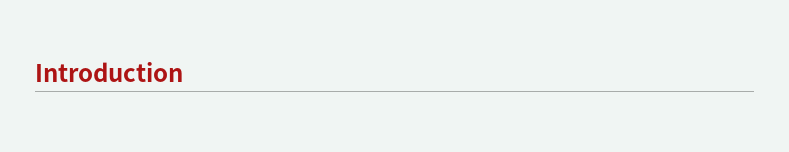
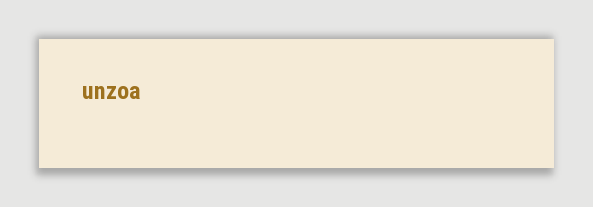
[35,62,183,82] Introduction -> [82,86,141,99] unzoa

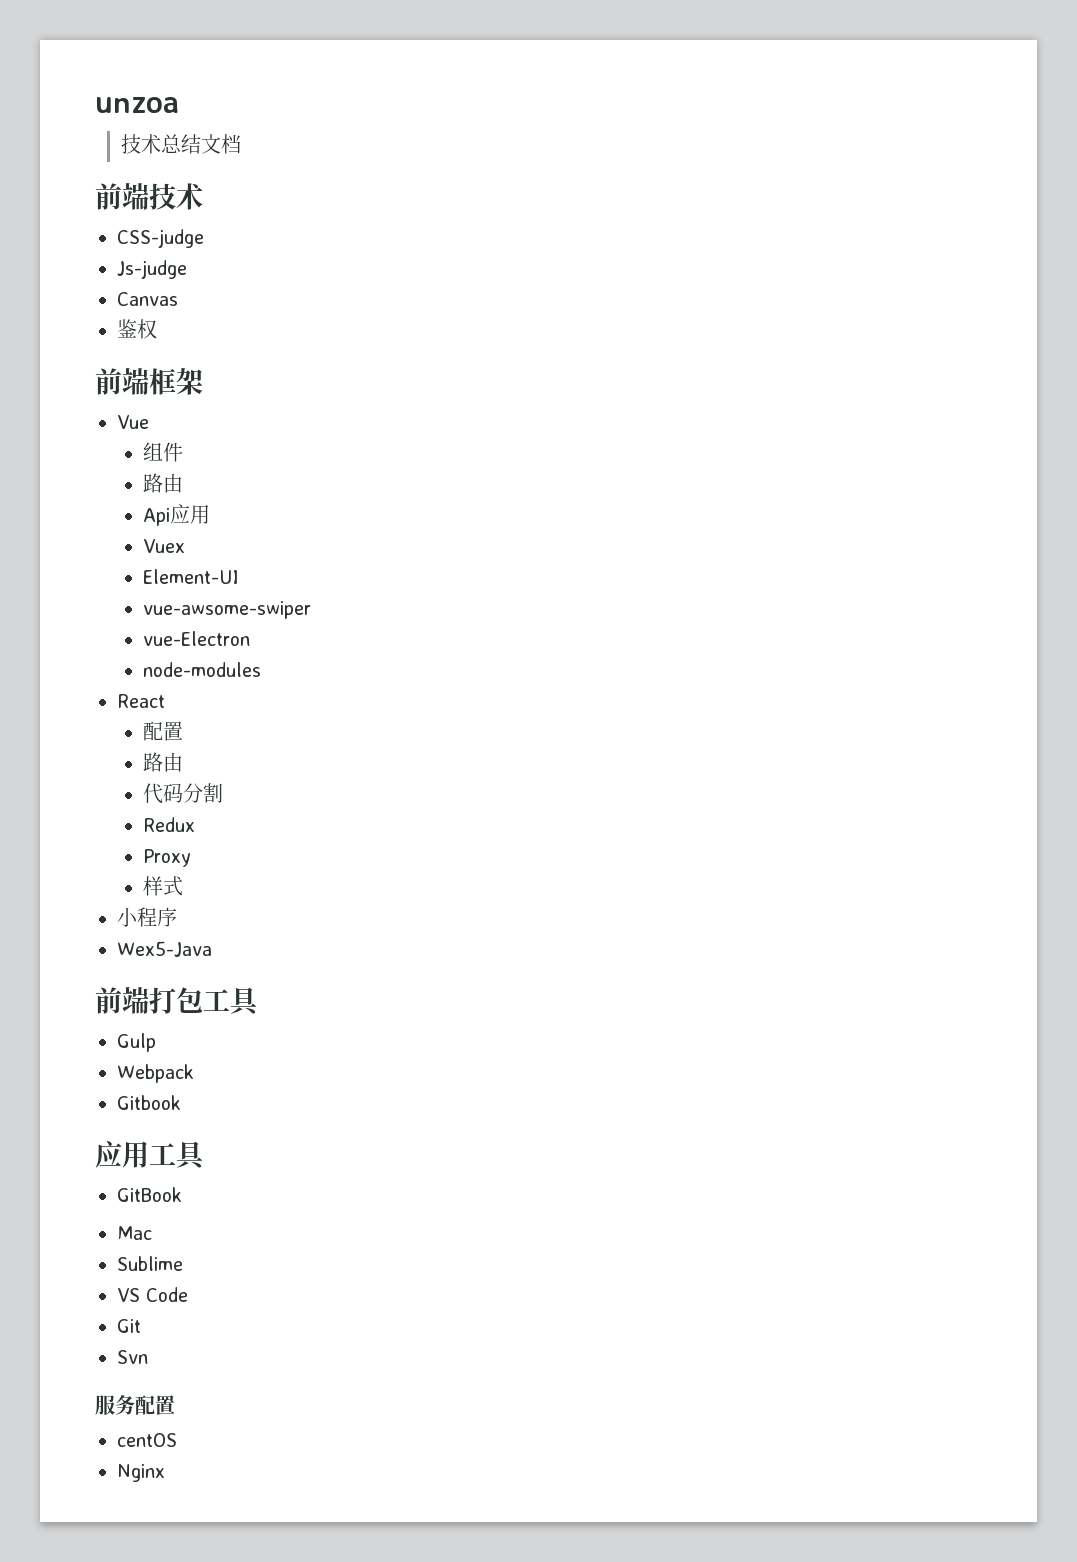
(141, 92) none -> [120,134,241,154] [95,183,203,210] [117,229,204,248] [117,260,187,279] [117,292,178,306] [117,319,157,339] [95,368,203,395] [117,415,149,429] [142,442,183,462] [142,473,183,493] [142,504,210,526] [142,539,185,553] [142,569,238,584] [142,601,311,619] [142,631,250,646] [142,662,261,677] [117,694,165,708] [142,721,183,741] [142,752,183,772] [142,783,223,804] [142,817,195,832] [142,849,191,867] [142,876,183,896] [117,907,177,927] [117,941,212,957] [95,987,261,1016] [117,1033,156,1052] [117,1064,194,1083] [117,1095,181,1110] [95,1141,207,1170] [117,1187,182,1202] [117,1226,152,1240] [117,1256,183,1271] [117,1287,188,1302] [117,1319,141,1333] [117,1350,148,1364] [95,1395,175,1415] [117,1433,177,1447] [117,1464,165,1482] // 技术总结文档 // 前端技术 // CSS-judge // Js-judge // Canvas // 鉴权 // 前端框架 // Vue // 组件 // 路由 // Api应用 // Vuex // Element-UI // vue-awsome-swiper // vue-Electron // node-modules // React // 配置 // 路由 // 代码分割 // Redux // Proxy // 样式 // 小程序 // Wex5-Java // 前端打包工具 // Gulp // Webpack // Gitbook // 应用工具 // GitBook // Mac // Sublime // VS Code // Git // Svn // 服务配置 // centOS // Nginx

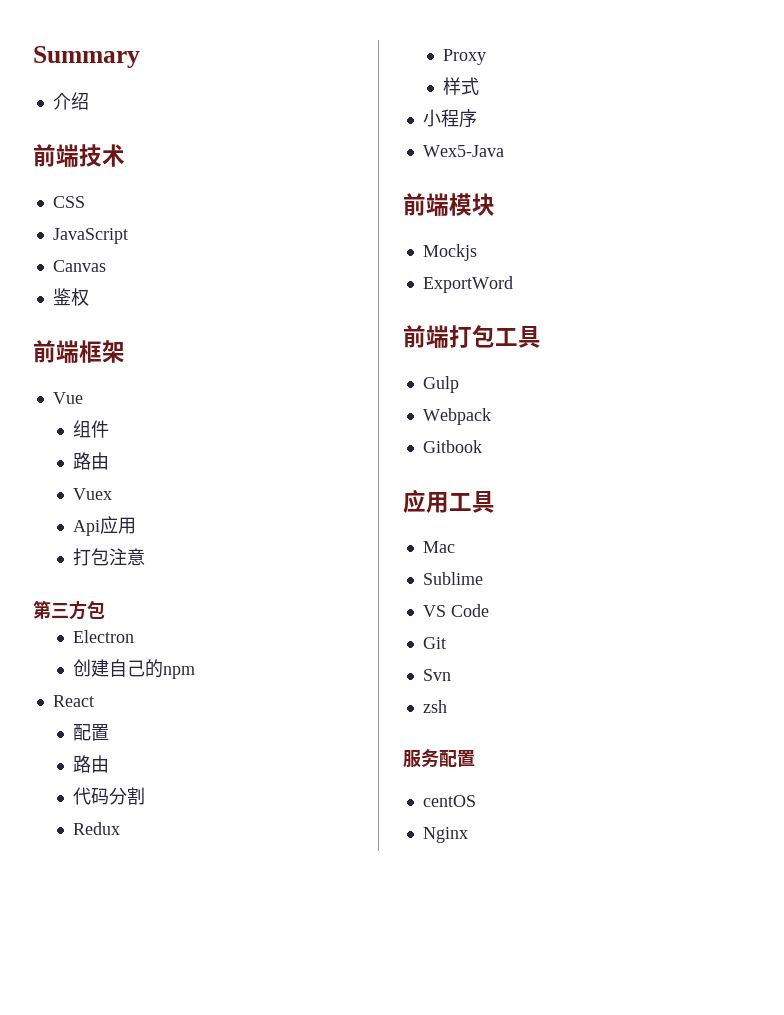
[95,97,179,113] [120,134,241,154] unzoa // 技术总结文档 -> [33,46,140,68] [52,92,89,110] Summary // 介绍
[117,229,204,248] [117,260,187,279] CSS-judge // Js-judge -> [52,196,85,208] [52,228,128,244] CSS // JavaScript
(183, 483) none -> [72,488,112,500] // Vuex
[142,539,185,553] [142,569,238,584] [142,601,311,619] [142,631,250,646] [142,662,261,677] Vuex // Element-UI // vue-awsome-swiper // vue-Electron // node-modules -> [72,548,145,566] [33,600,105,620] [72,630,134,643] [72,659,195,679] 打包注意 // 第三方包 // Electron // 创建自己的npm
(212, 949) none -> [403,193,495,216] [422,244,477,261] [422,276,513,293] // 前端模块 // Mockjs // ExportWord
[117,1187,182,1202] // GitBook -> (495, 502) none
(148, 1357) none -> [422,700,447,713] // zsh

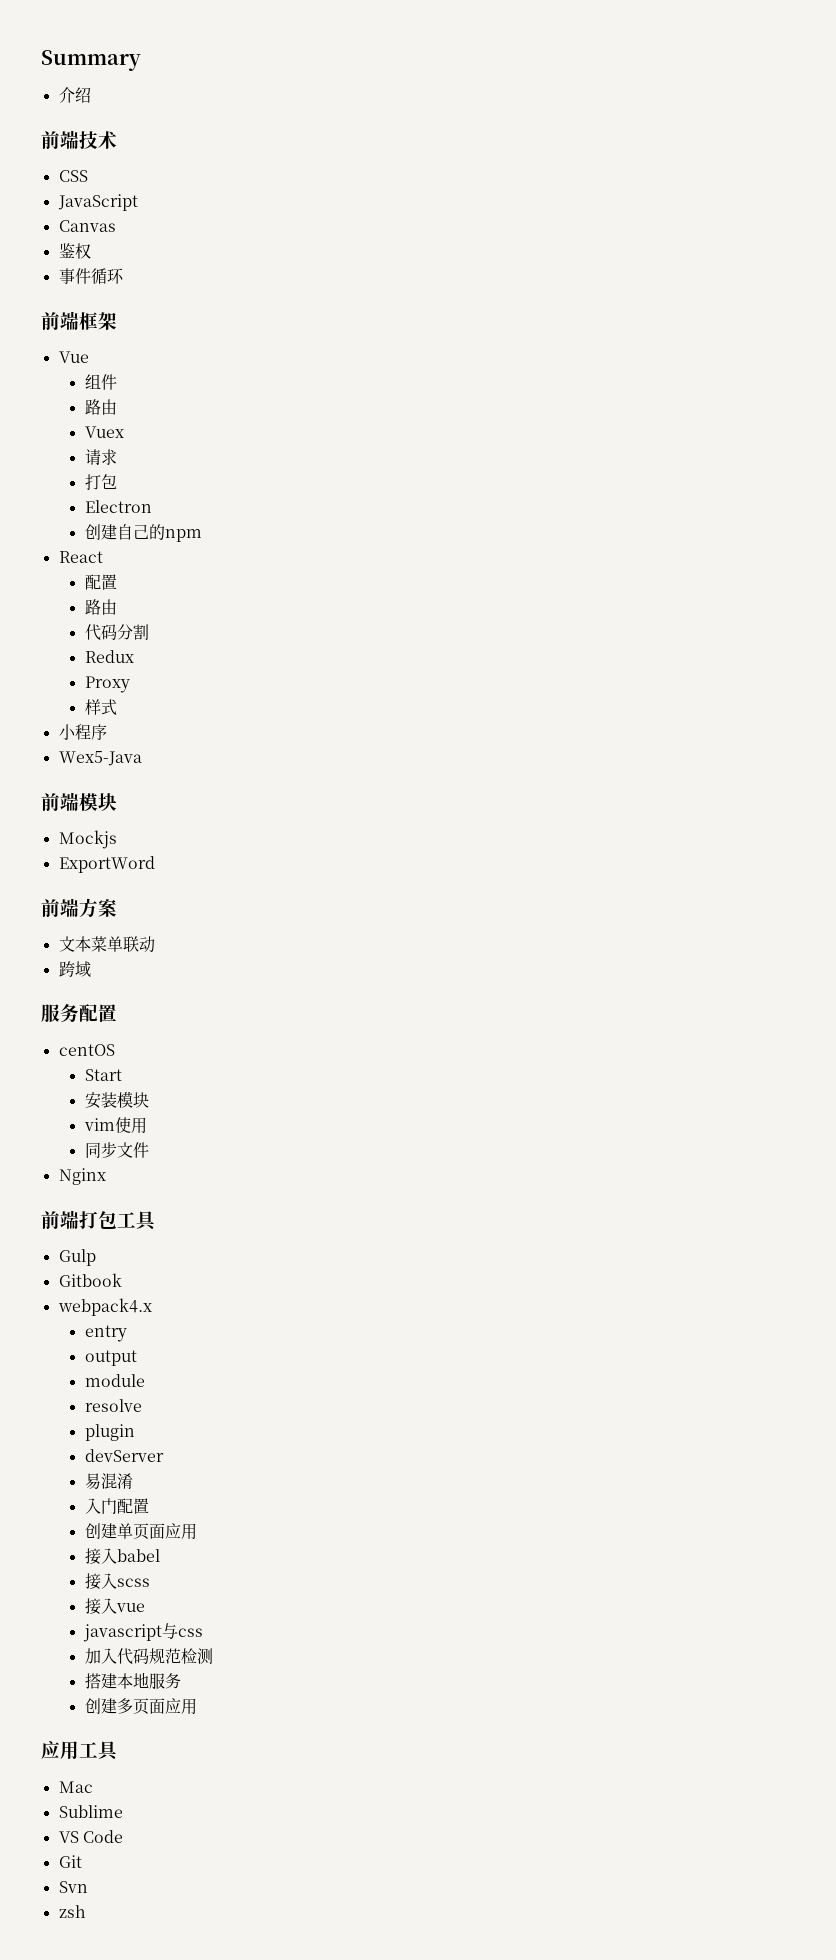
(89, 297) none -> [58,268,124,284] // 事件循环
[72,516,136,536] [72,548,145,566] [33,600,105,620] Api应用 // 打包注意 // 第三方包 -> [84,449,117,465] [84,474,117,490] 请求 // 打包
[449,325,541,348] [422,376,459,393] [422,408,491,425] [422,440,482,453] 打包工具 // Gulp // Webpack // Gitbook -> [79,898,117,918] [58,936,155,953] [58,961,91,977] [41,1004,117,1023] [58,1044,115,1056] [84,1069,122,1081] [84,1091,149,1109] [83,1117,147,1134] [84,1142,149,1158] [58,1168,106,1185] [41,1210,157,1231] [58,1249,96,1266] [58,1273,122,1287] [57,1298,152,1316] [84,1325,127,1342] [84,1350,137,1366] [84,1374,145,1387] [84,1399,142,1412] [84,1424,135,1441] [84,1449,164,1462] [84,1473,133,1490] [84,1498,149,1514] [84,1523,197,1540] [84,1548,160,1565] [84,1573,150,1590] [84,1598,145,1615] [82,1623,203,1642] [84,1648,213,1665] [84,1672,181,1689] [84,1698,197,1715] 方案 // 文本菜单联动 // 跨域 // 服务配置 // centOS // Start // 安装模块 // vim使用 // 同步文件 // Nginx // 前端打包工具 // Gulp // Gitbook // webpack4.x // entry // output // module // resolve // plugin // devServer // 易混淆 // 入门配置 // 创建单页面应用 // 接入babel // 接入scss // 接入vue // javascript与css // 加入代码规范检测 // 搭建本地服务 // 创建多页面应用
[403,749,475,768] [422,795,476,807] [422,827,468,843] // 服务配置 // centOS // Nginx -> (86, 1911) none

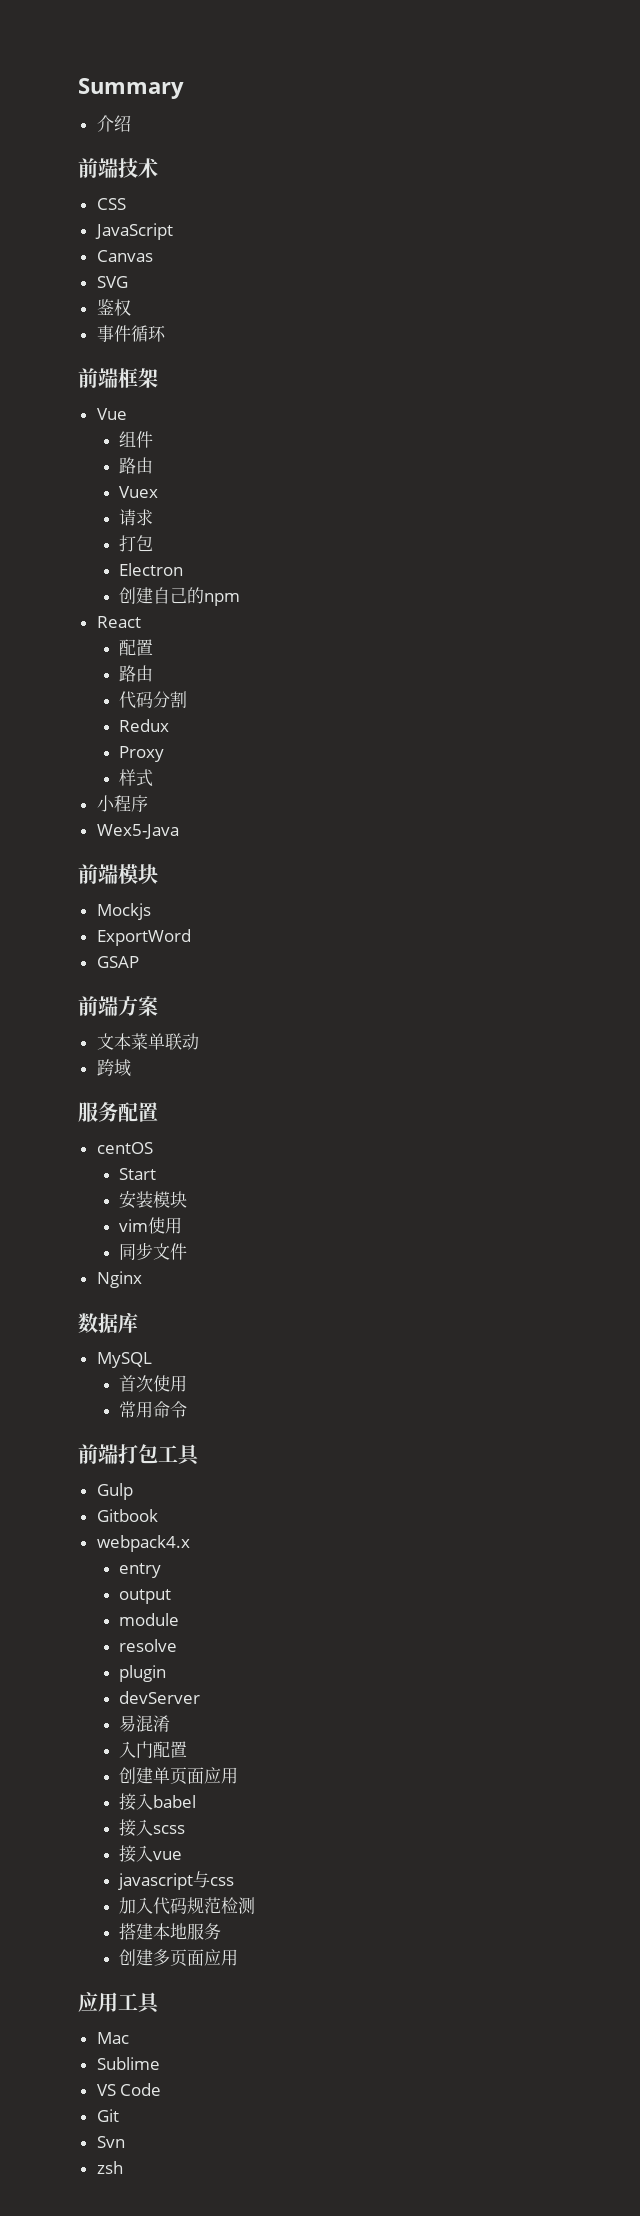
(116, 226) none -> [96,276,128,288] // SVG
(155, 864) none -> [96,956,139,968] // GSAP
(106, 1176) none -> [78,1312,138,1333] [96,1352,152,1368] [118,1375,187,1392] [118,1401,187,1418] // 数据库 // MySQL // 首次使用 // 常用命令

